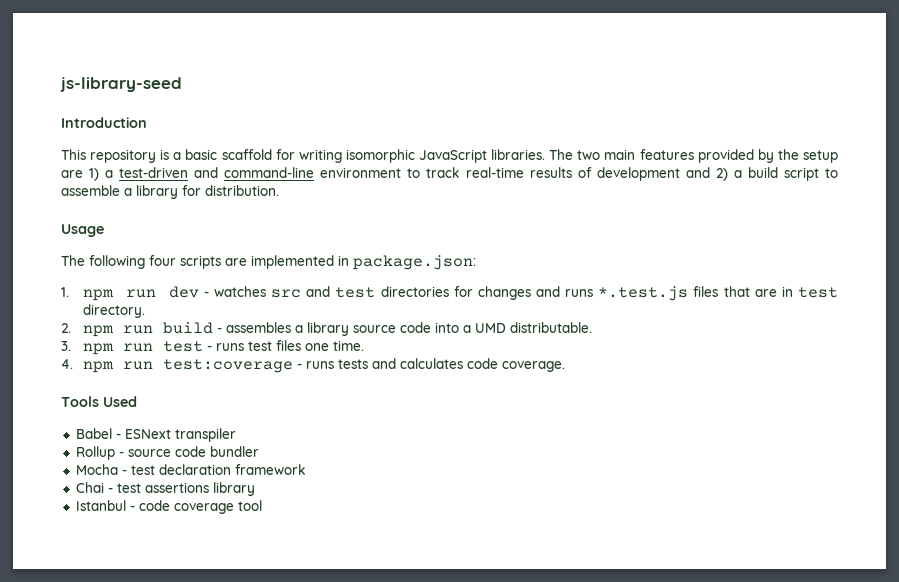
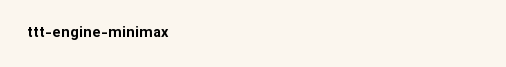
[60,77,182,92] [61,117,147,128] [61,149,838,163] [61,167,838,181] [61,185,279,199] [61,224,104,237] [61,255,476,270] [61,286,838,301] [83,304,146,318] [61,322,593,337] [61,340,365,355] [61,358,566,373] [61,396,137,407] [75,428,236,442] [75,446,259,460] [75,464,306,475] [75,482,255,496] [75,500,262,514] js-library-seed // Introduction // This repository is a basic scaffold for writing isomorphic JavaScript libraries. The two main features provided by the setup are 1) a test-driven and command-line environment to track real-time results of development and 2) a build script to assemble a library for distribution. // Usage // The following four scripts are implemented in package.json: // 1. npm run dev - watches src and test directories for changes and runs *.test.js files that are in test directory. // 2. npm run build - assembles a library source code into a UMD distributable. // 3. npm run test - runs test files one time. // 4. npm run test:coverage - runs tests and calculates code coverage. // Tools Used // Babel - ESNext transpiler // Rollup - source code bundler // Mocha - test declaration framework // Chai - test assertions library // Istanbul - code coverage tool -> [27,26,169,40] ttt-engine-minimax

